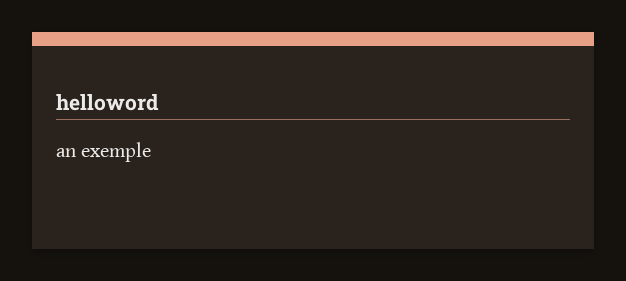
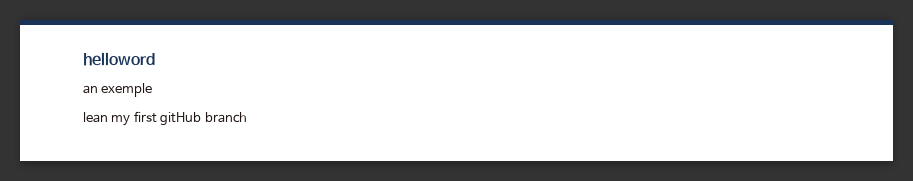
(152, 152) none -> [83,111,247,126] // lean my first gitHub branch

